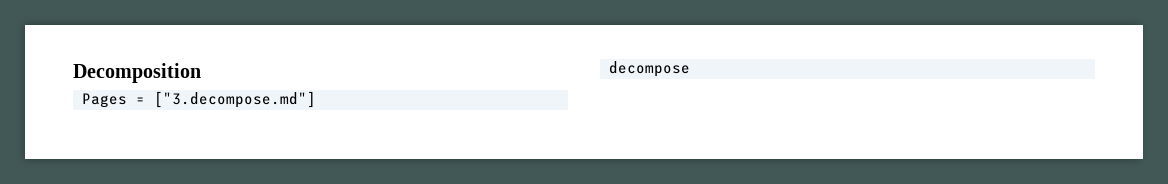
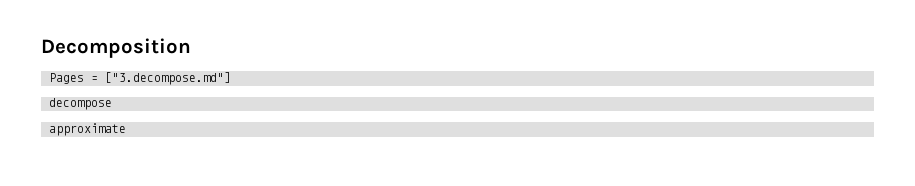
(690, 69) none -> [49,123,127,136] // approximate

